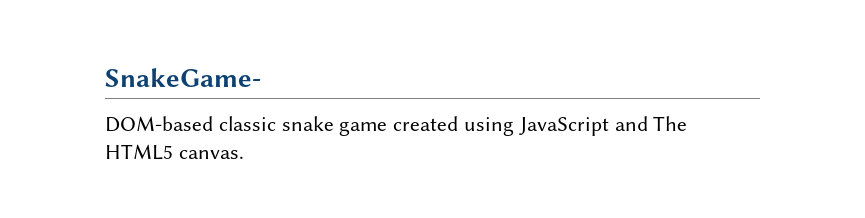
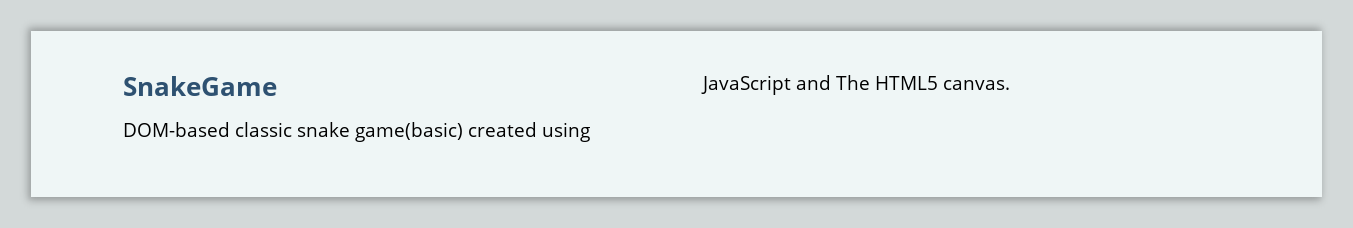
[105,68,261,87] SnakeGame- -> [123,76,277,96] SnakeGame
[339,121,388,136] game -> [355,122,463,142] game(basic)

